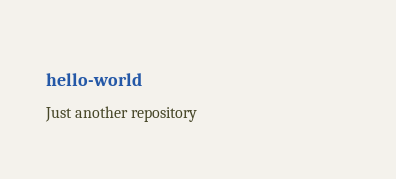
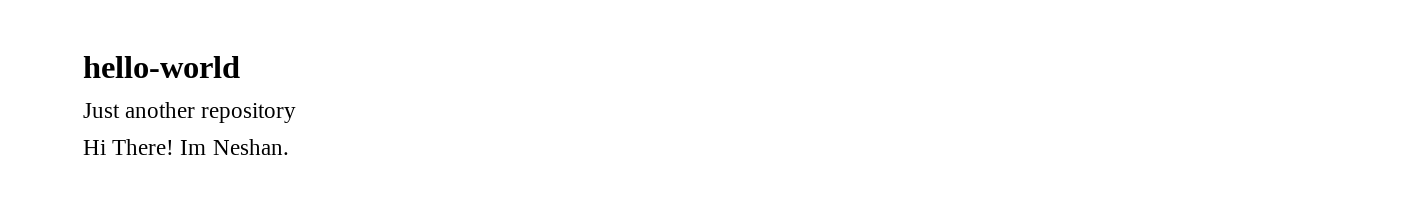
(198, 114) none -> [83,139,289,155] // Hi There! Im Neshan.

